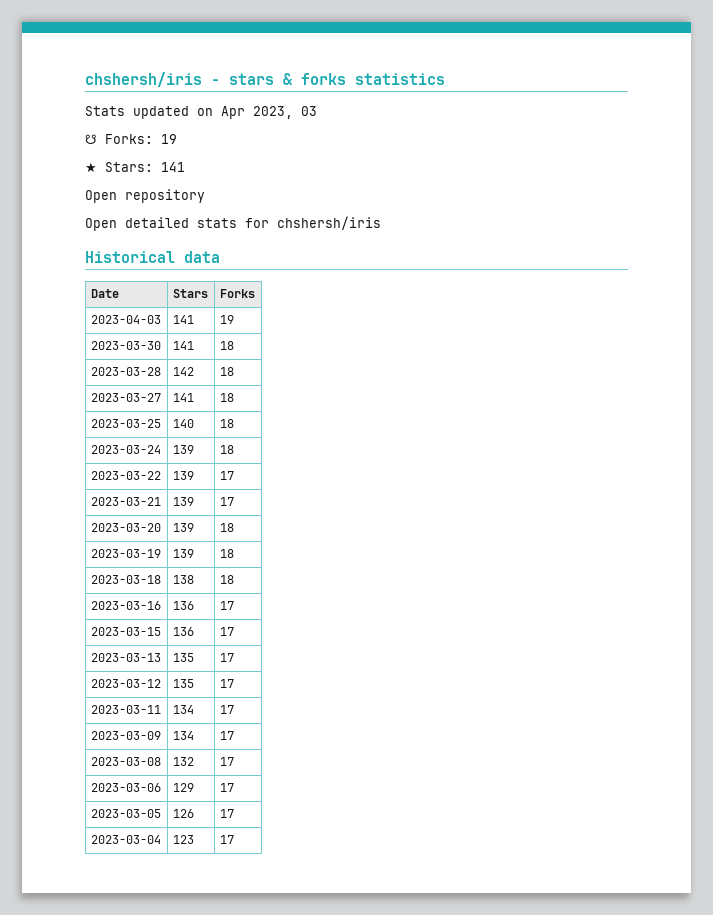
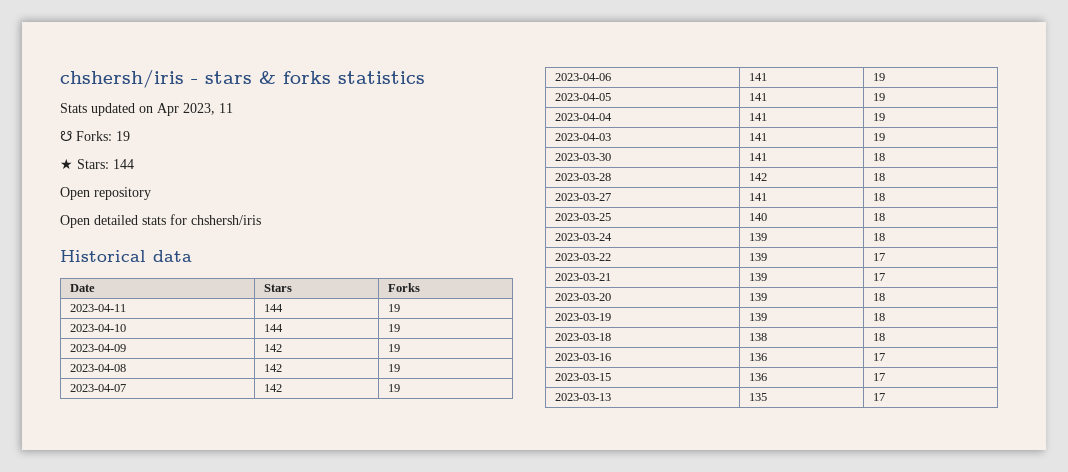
[301,106,317,116] 03 -> [219,103,233,113] 11
[161,162,185,172] 141 -> [113,159,134,169] 144
(255, 293) none -> [70,304,127,312] [264,304,284,312] [388,304,401,312] [70,324,127,332] [264,324,284,332] [388,324,401,332] [70,344,127,352] [264,344,283,352] [388,344,401,352] [70,364,127,372] [264,364,283,372] [388,364,401,372] [70,384,127,392] [264,384,283,392] [388,384,401,392] [555,73,612,81] [749,73,768,81] [873,73,886,81] [555,93,612,101] [749,93,768,101] [873,93,886,101] [555,113,613,121] [749,113,768,121] [873,113,886,121] // 2023-04-11 | 144 | 19 // 2023-04-10 | 144 | 19 // 2023-04-09 | 142 | 19 // 2023-04-08 | 142 | 19 // 2023-04-07 | 142 | 19 // 2023-04-06 | 141 | 19 // 2023-04-05 | 141 | 19 // 2023-04-04 | 141 | 19
[90,679,161,688] [172,679,194,688] [219,679,234,688] [90,705,161,714] [172,705,194,714] [219,705,234,714] [90,731,161,740] [172,731,194,740] [219,731,234,740] [90,757,161,766] [172,757,194,766] [219,757,234,766] [90,783,161,792] [172,783,194,792] [219,783,234,792] [90,809,161,818] [172,809,194,818] [219,809,234,818] [90,835,161,844] [172,835,194,844] [219,835,234,844] // 2023-03-12 | 135 | 17 // 2023-03-11 | 134 | 17 // 2023-03-09 | 134 | 17 // 2023-03-08 | 132 | 17 // 2023-03-06 | 129 | 17 // 2023-03-05 | 126 | 17 // 2023-03-04 | 123 | 17 -> (886, 397) none

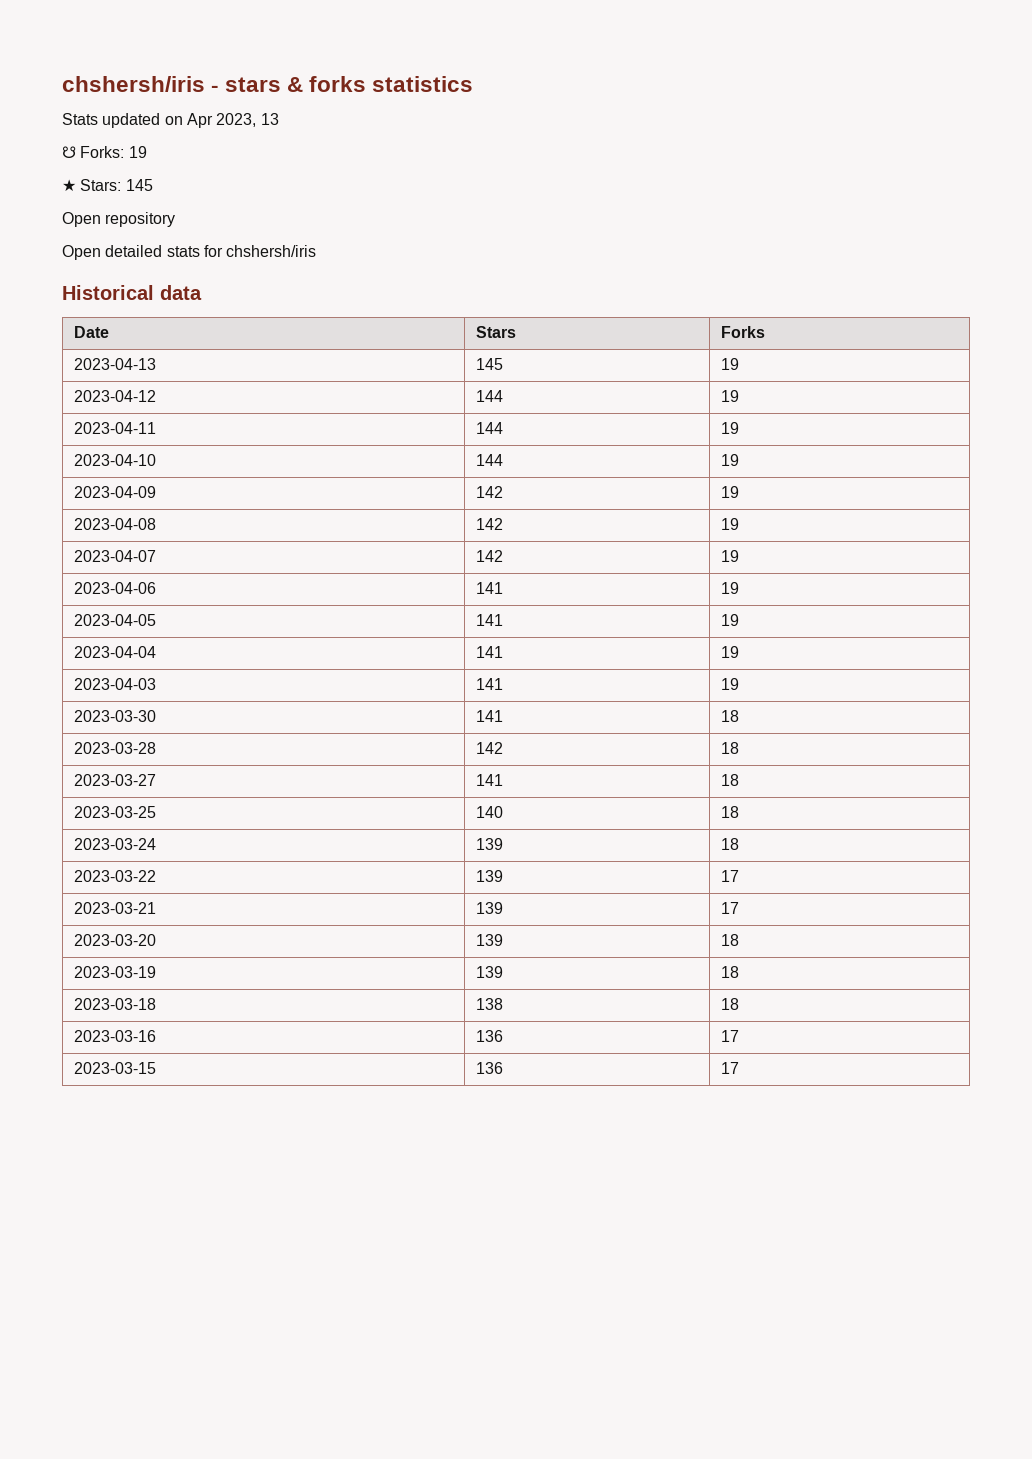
[219,103,233,113] 11 -> [260,113,279,125] 13
[113,159,134,169] 144 -> [125,179,153,191] 145
(421, 287) none -> [73,358,156,370] [475,358,503,370] [720,358,739,370] [73,390,156,402] [475,390,503,402] [720,390,739,402] // 2023-04-13 | 145 | 19 // 2023-04-12 | 144 | 19
[555,393,612,401] [749,393,768,401] [873,393,886,401] // 2023-03-13 | 135 | 17 -> (739, 1068) none

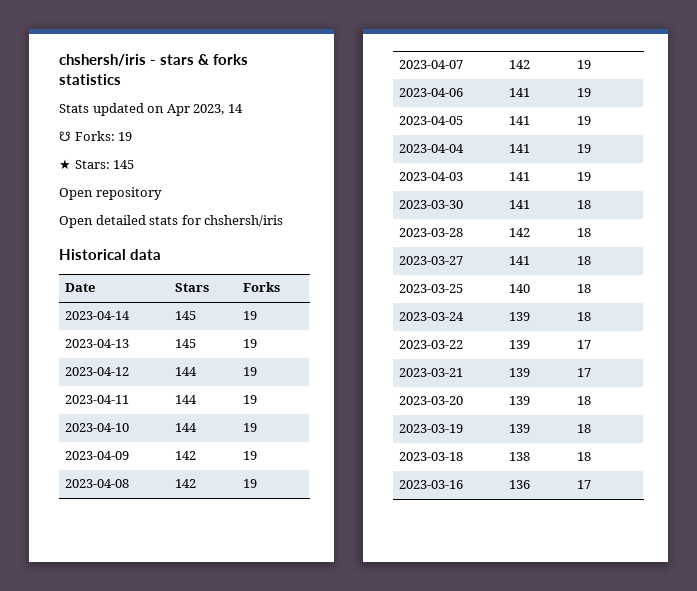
[260,113,279,125] 13 -> [227,104,243,113] 14
(765, 332) none -> [64,311,130,320] [174,311,196,320] [242,311,257,320] // 2023-04-14 | 145 | 19
[73,1062,156,1074] [475,1062,503,1074] [720,1062,739,1074] // 2023-03-15 | 136 | 17 -> (591, 484) none

